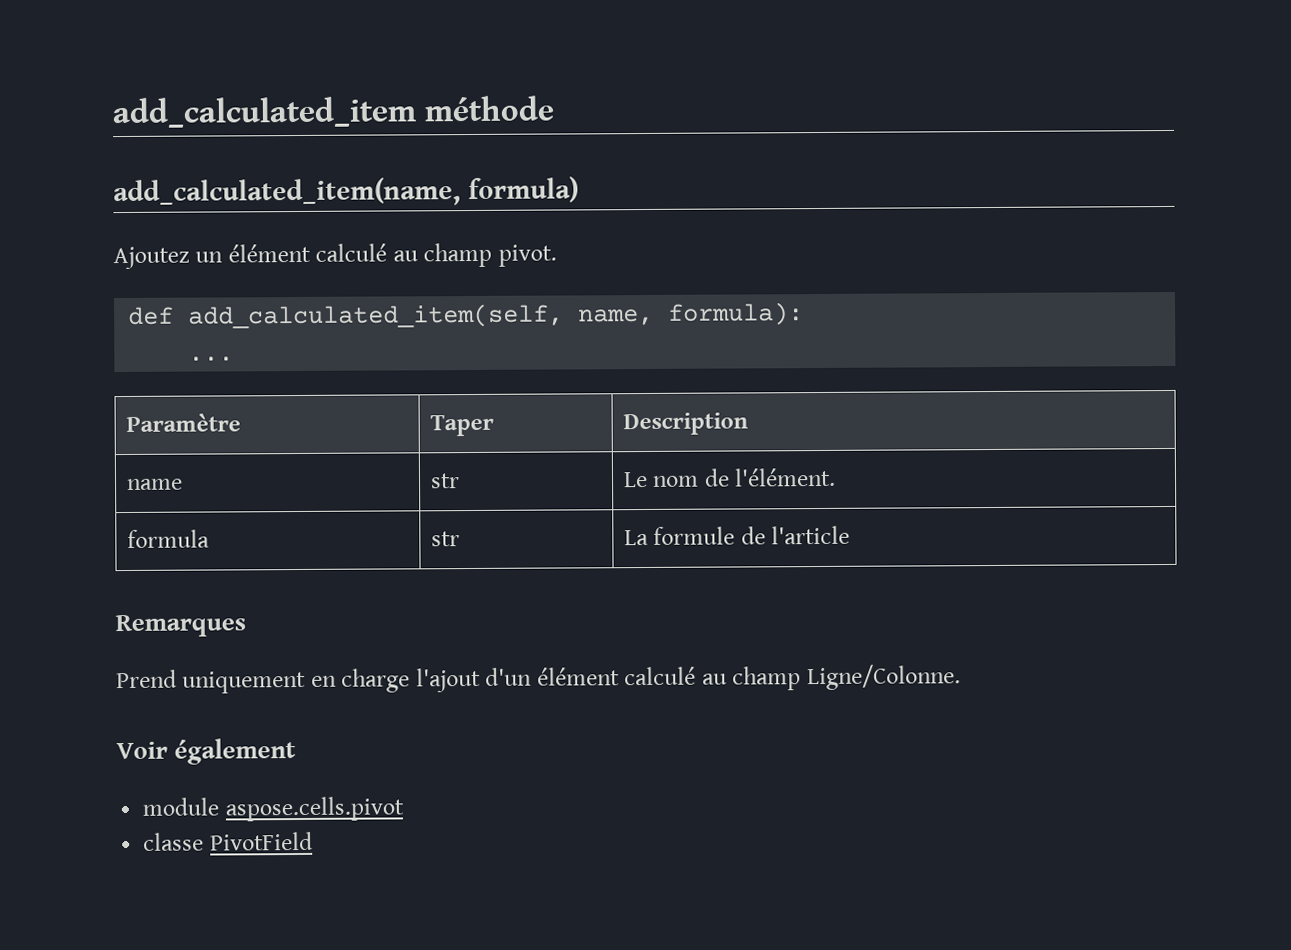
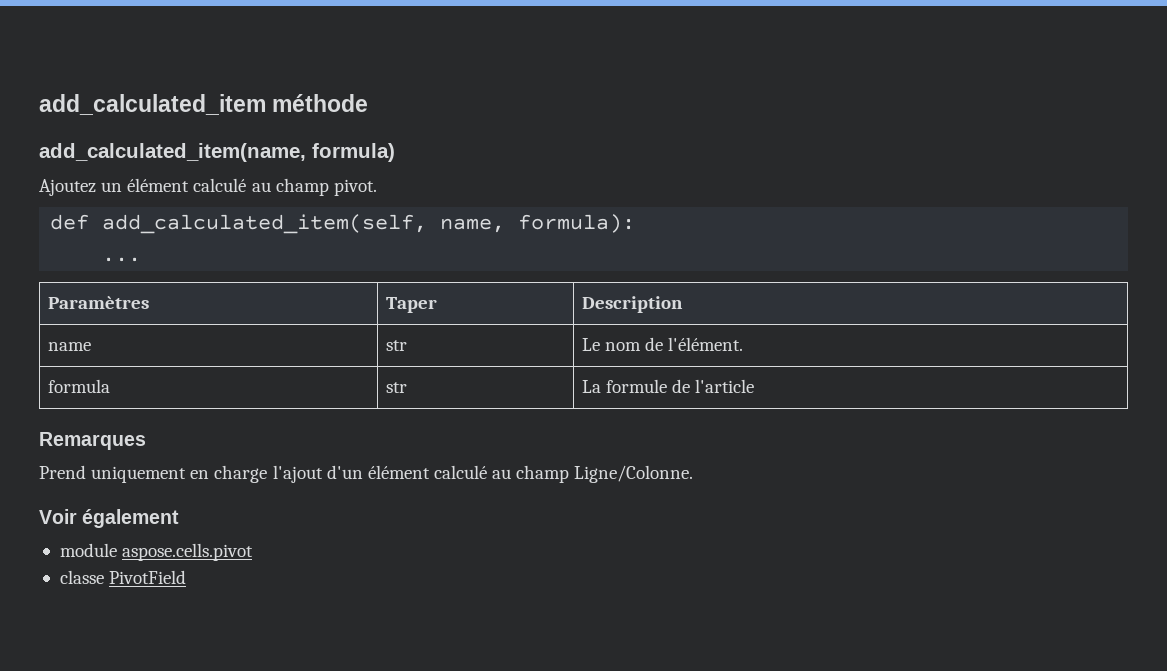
[125,413,241,432] Paramètre -> [47,296,149,309] Paramètres

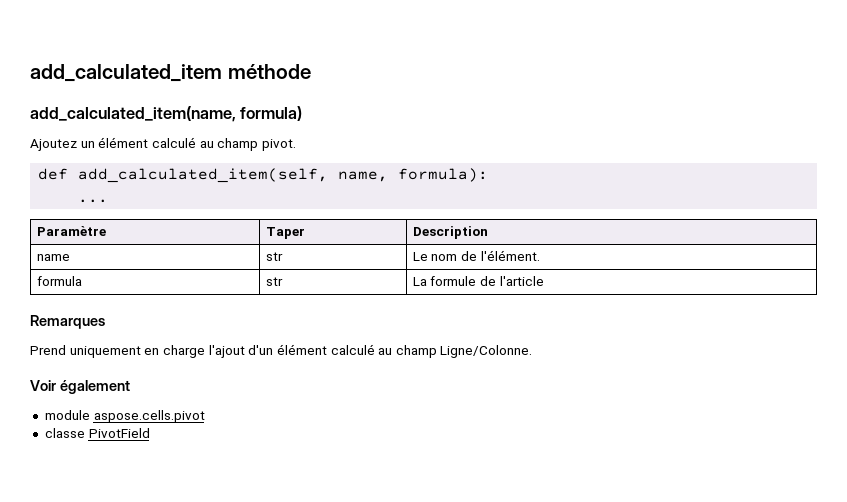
[47,296,149,309] Paramètres -> [36,226,106,236] Paramètre

